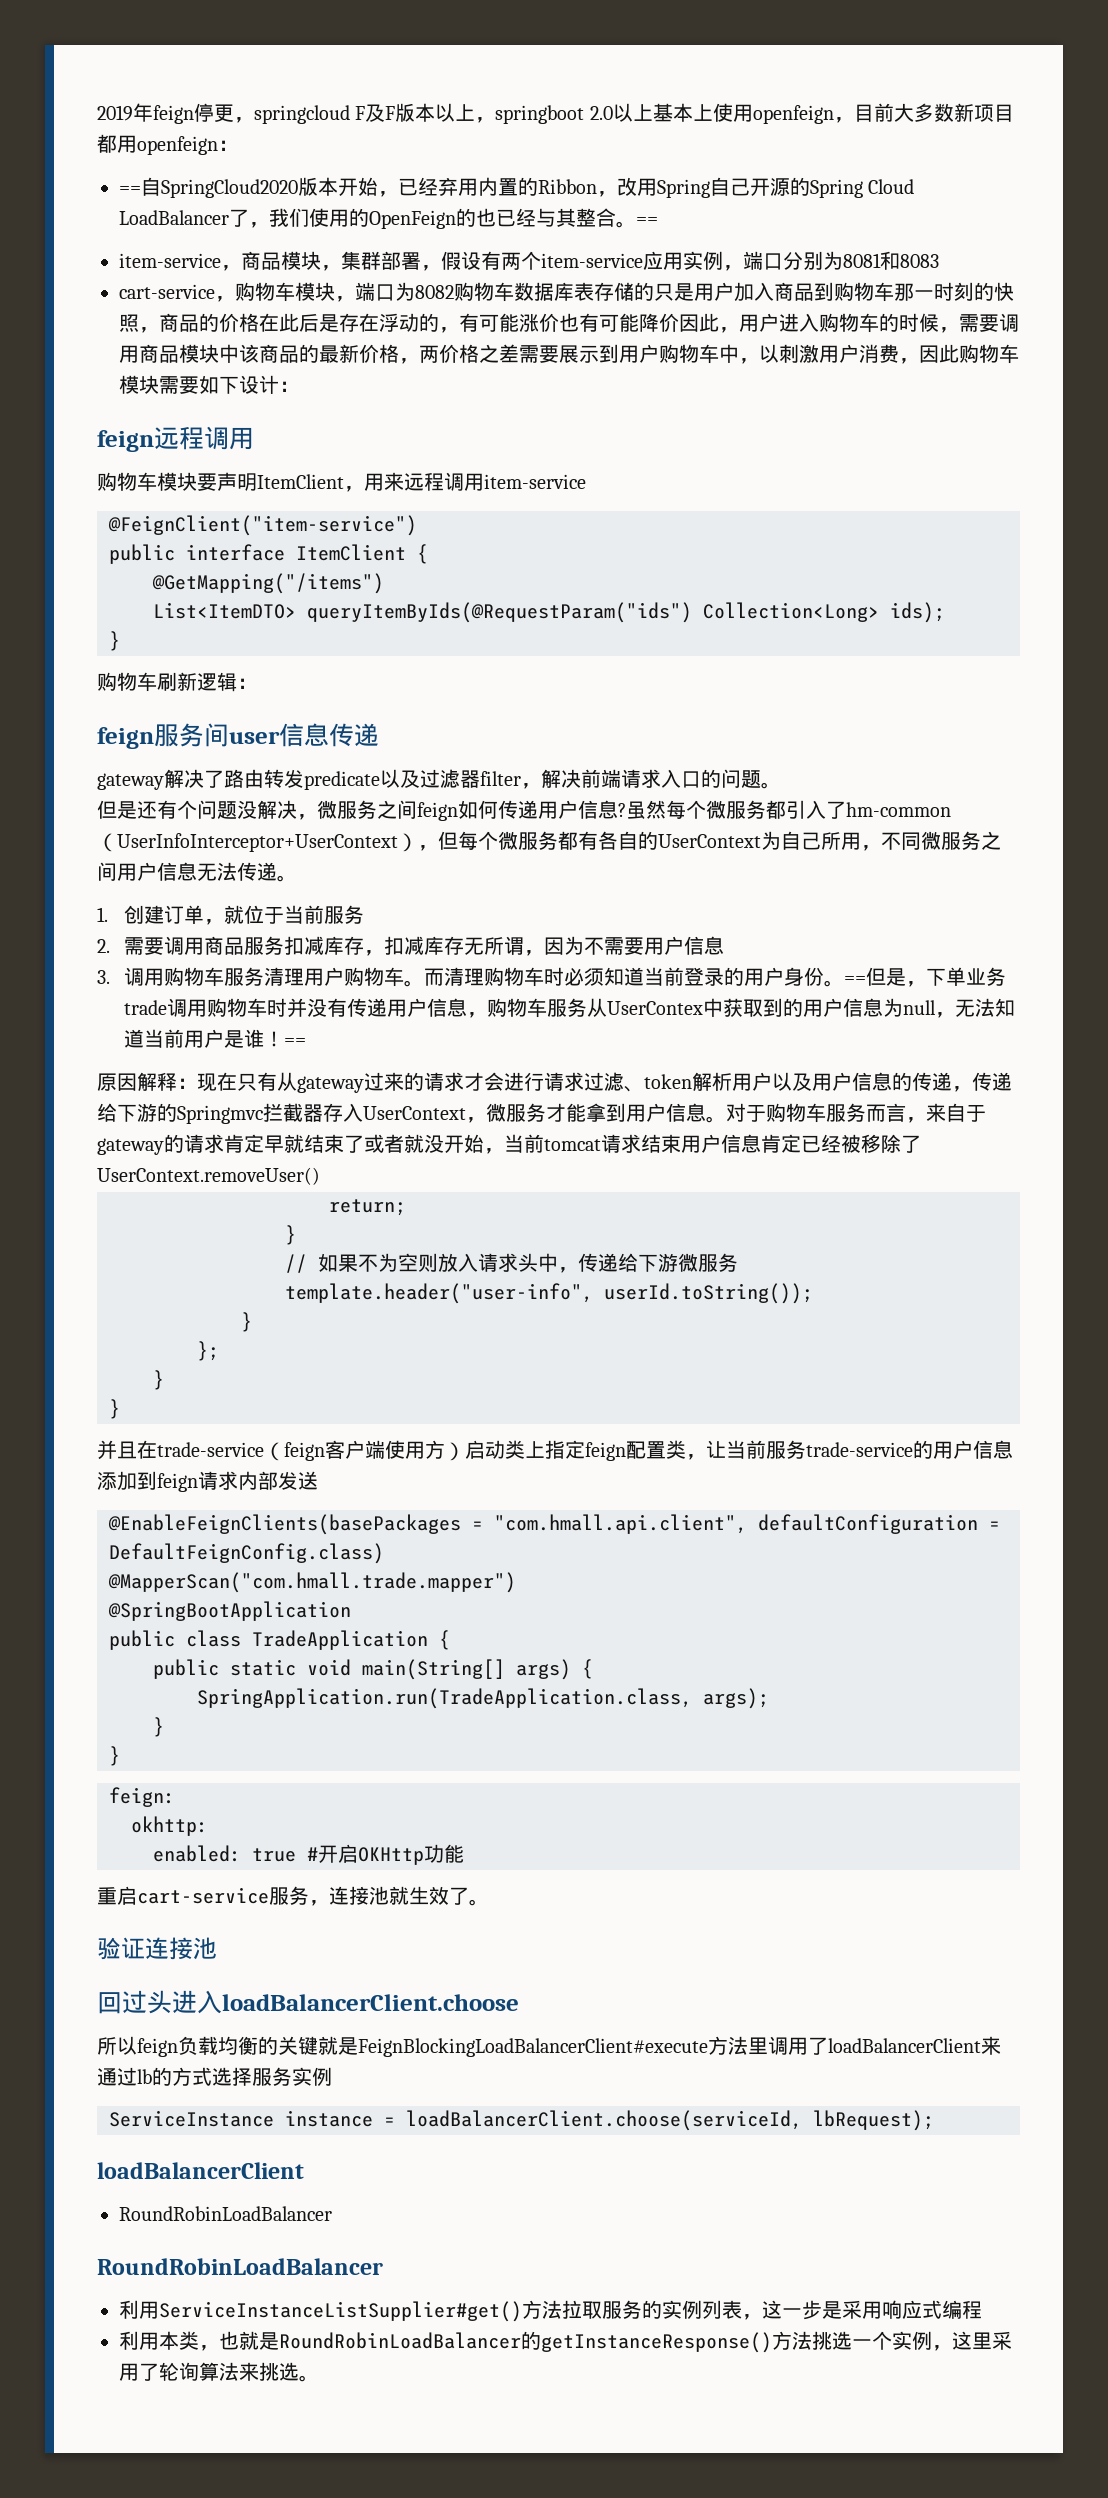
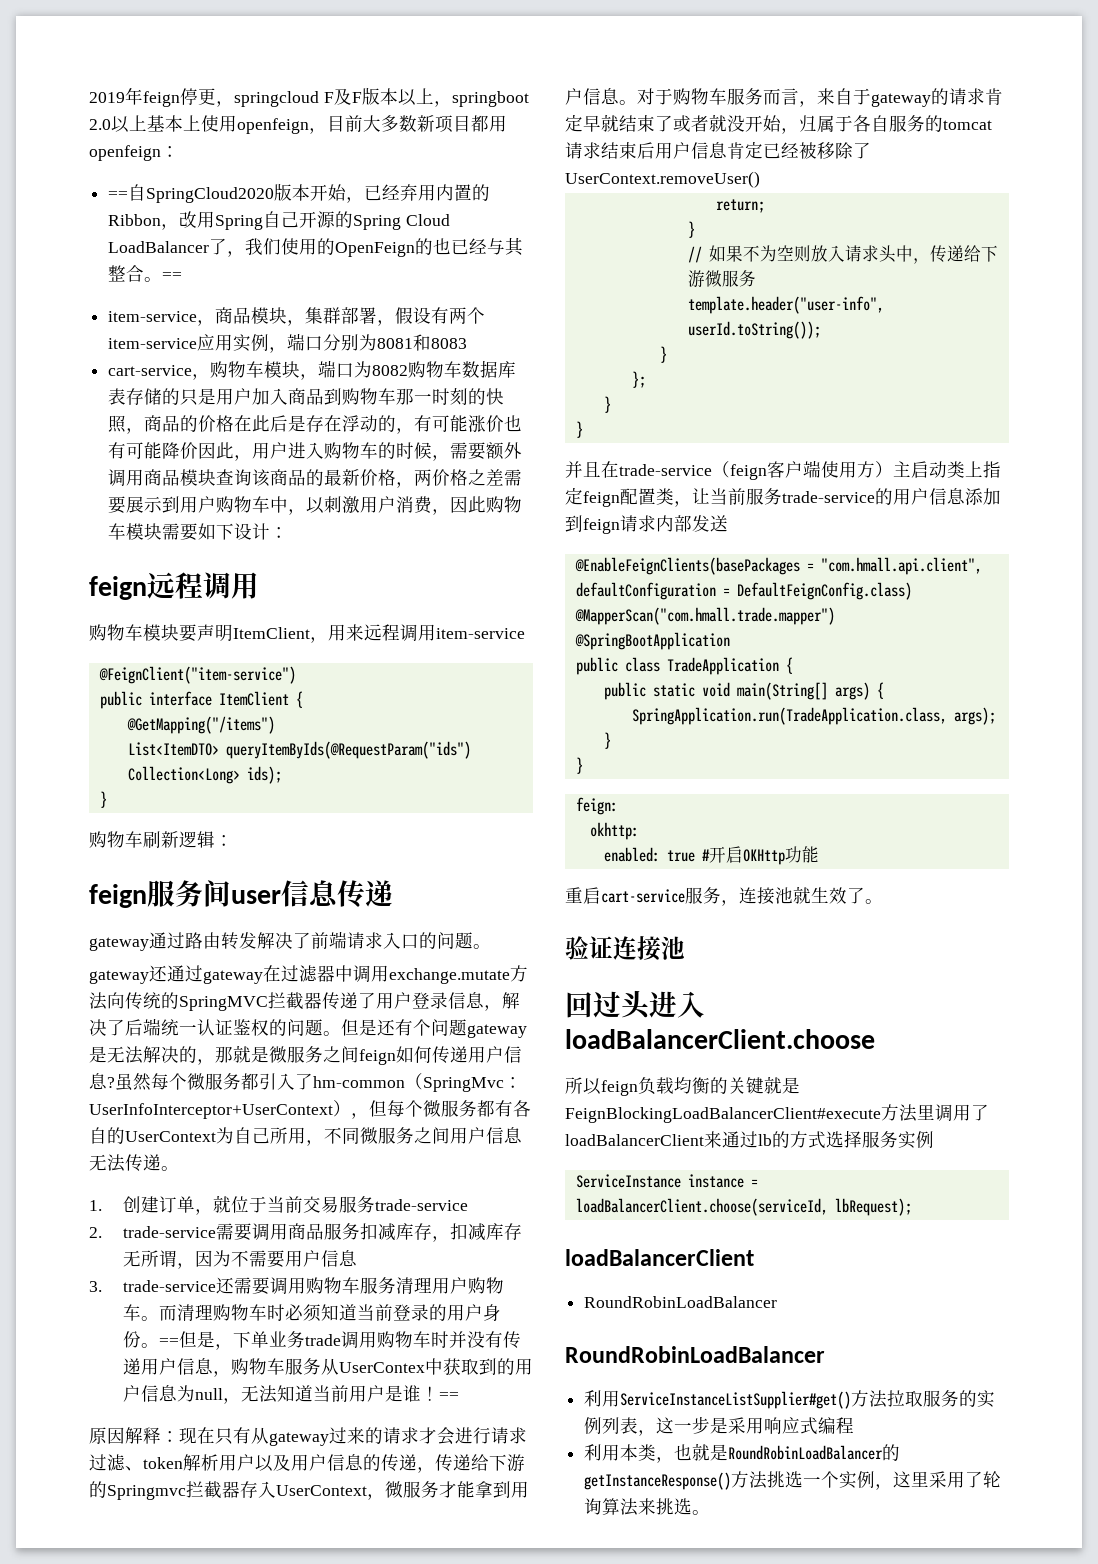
(999, 323) none -> [486,442,523,460] 额外
[219,344,239,363] 中 -> [216,469,253,486] 查询
[164,769,224,788] 解决了 -> [149,932,185,949] 通过
[304,769,581,790] predicate以及过滤器filter，解决 -> [257,932,311,949] 解决了
[97,800,317,820] 但是还有个问题没解决， -> [89,965,528,984] [89,992,520,1011] [89,1018,527,1038] [89,1045,269,1065] gateway还通过gateway在过滤器中调用exchange.mutate方法向传统的SpringMVC拦截器传递了用户登录信息，解决了后端统一认证鉴权的问题。但是还有个问题gateway是无法解决的，那就是
(117, 842) none -> [423,1077,522,1092] SpringMvc：
[324,905,365,924] 服务 -> [302,1196,468,1213] 交易服务trade-service
(110, 946) none -> [122,1226,216,1238] trade-service
(110, 977) none -> [122,1277,270,1295] trade-service还需要
[504,1134,544,1153] 当前 -> [799,115,943,132] 归属于各自服务的
(681, 1143) none -> [637,142,655,159] 后
(465, 1451) none -> [893,461,911,477] 主

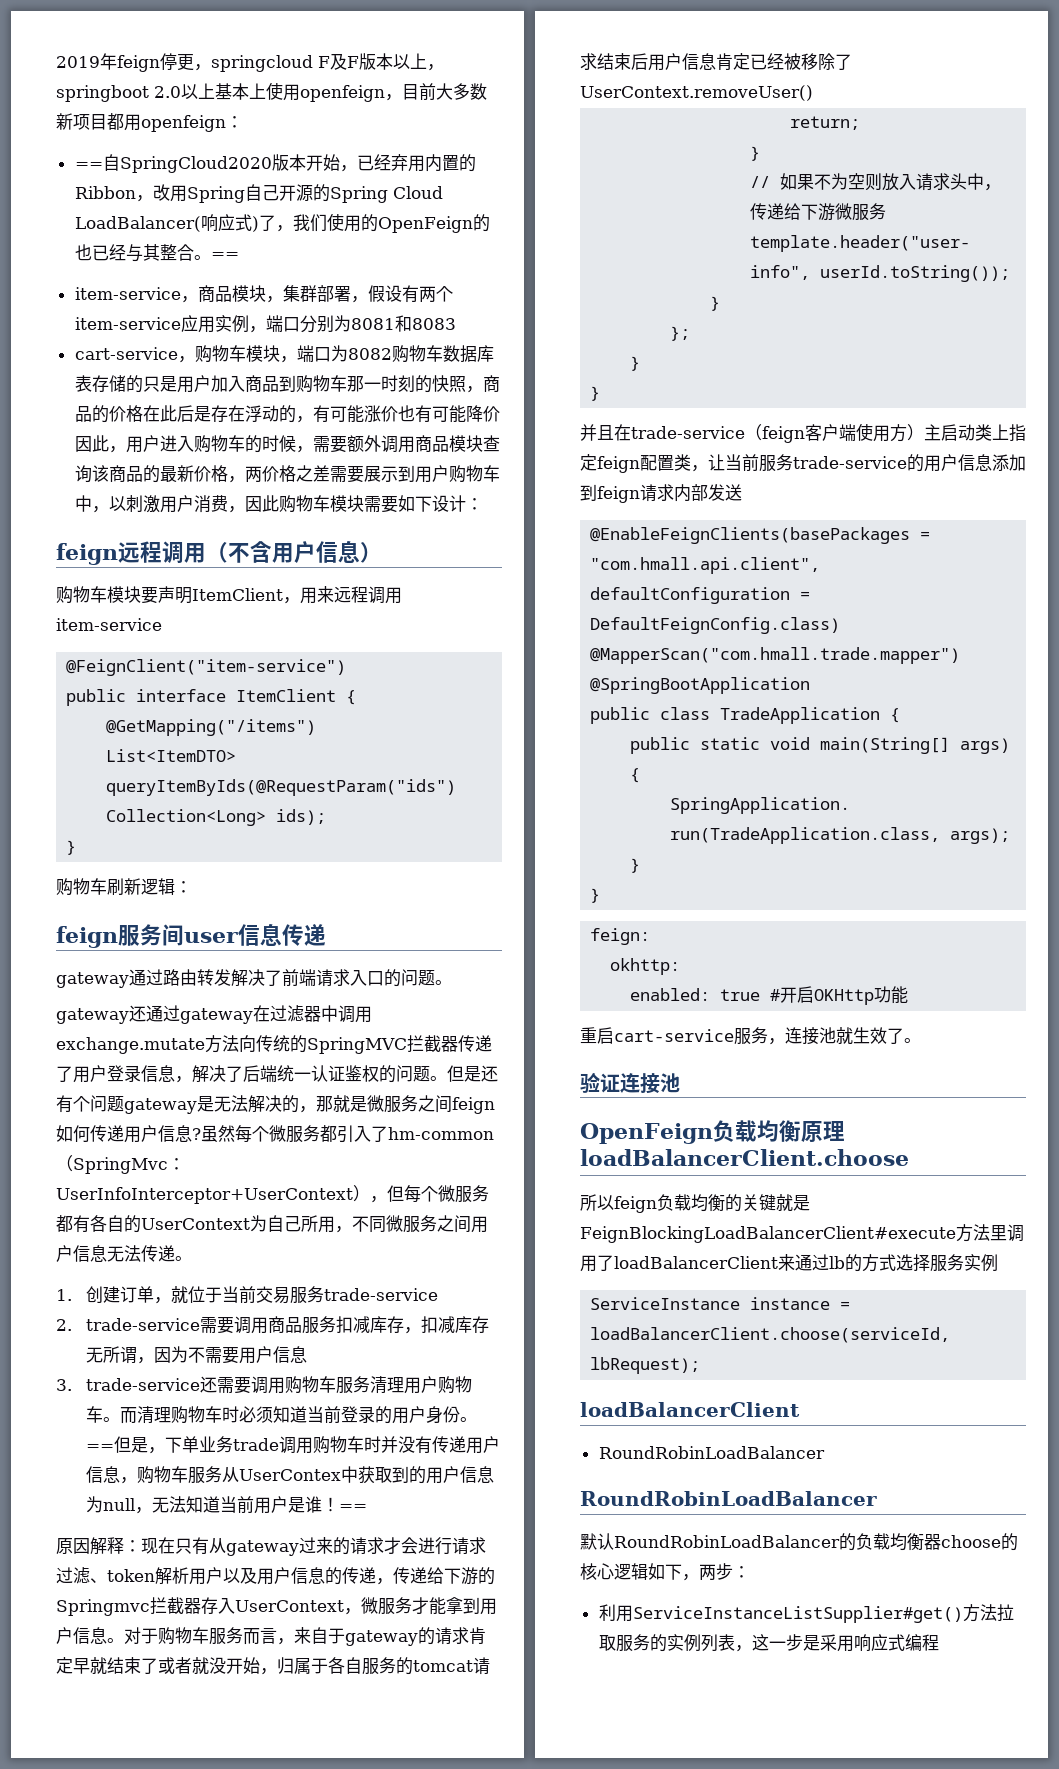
[108,241,210,253] LoadBalancer -> [74,214,259,232] LoadBalancer(响应式)
(259, 585) none -> [206,540,382,563] （不含用户信息）
[565,990,705,1019] 回过头进入 -> [580,1120,845,1144] OpenFeign负载均衡原理
(825, 1354) none -> [580,1533,1018,1551] [580,1563,750,1581] // 默认RoundRobinLoadBalancer的负载均衡器choose的核心逻辑如下，两步：
[584,1443,901,1463] [584,1471,1002,1490] [584,1498,711,1516] // 利用本类，也就是RoundRobinLoadBalancer的getInstanceResponse()方法挑选一个实例，这里采用了轮询算法来挑选。 -> (939, 1642) none

